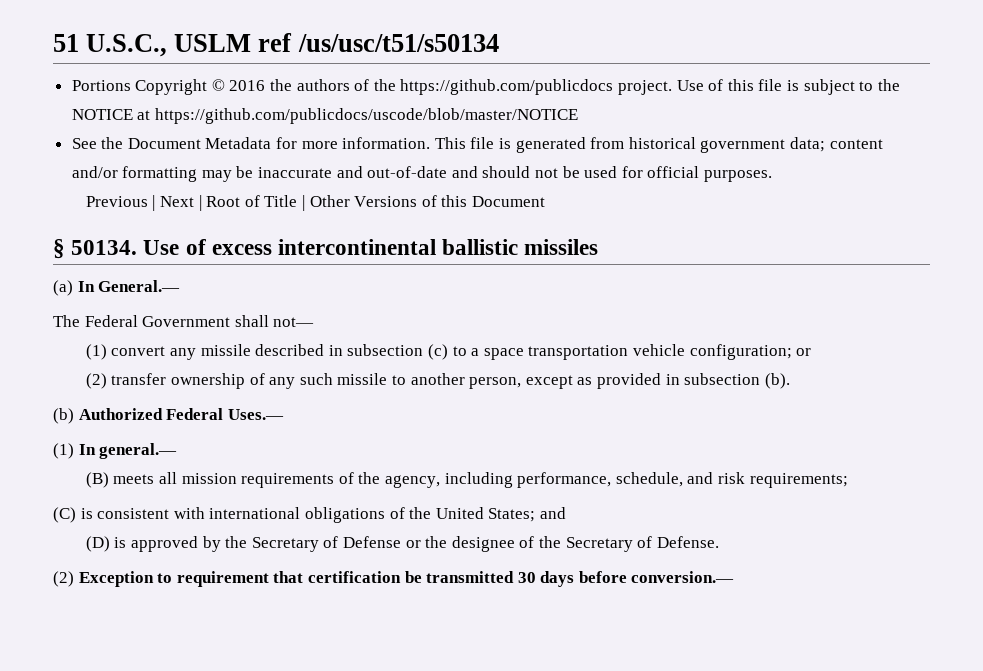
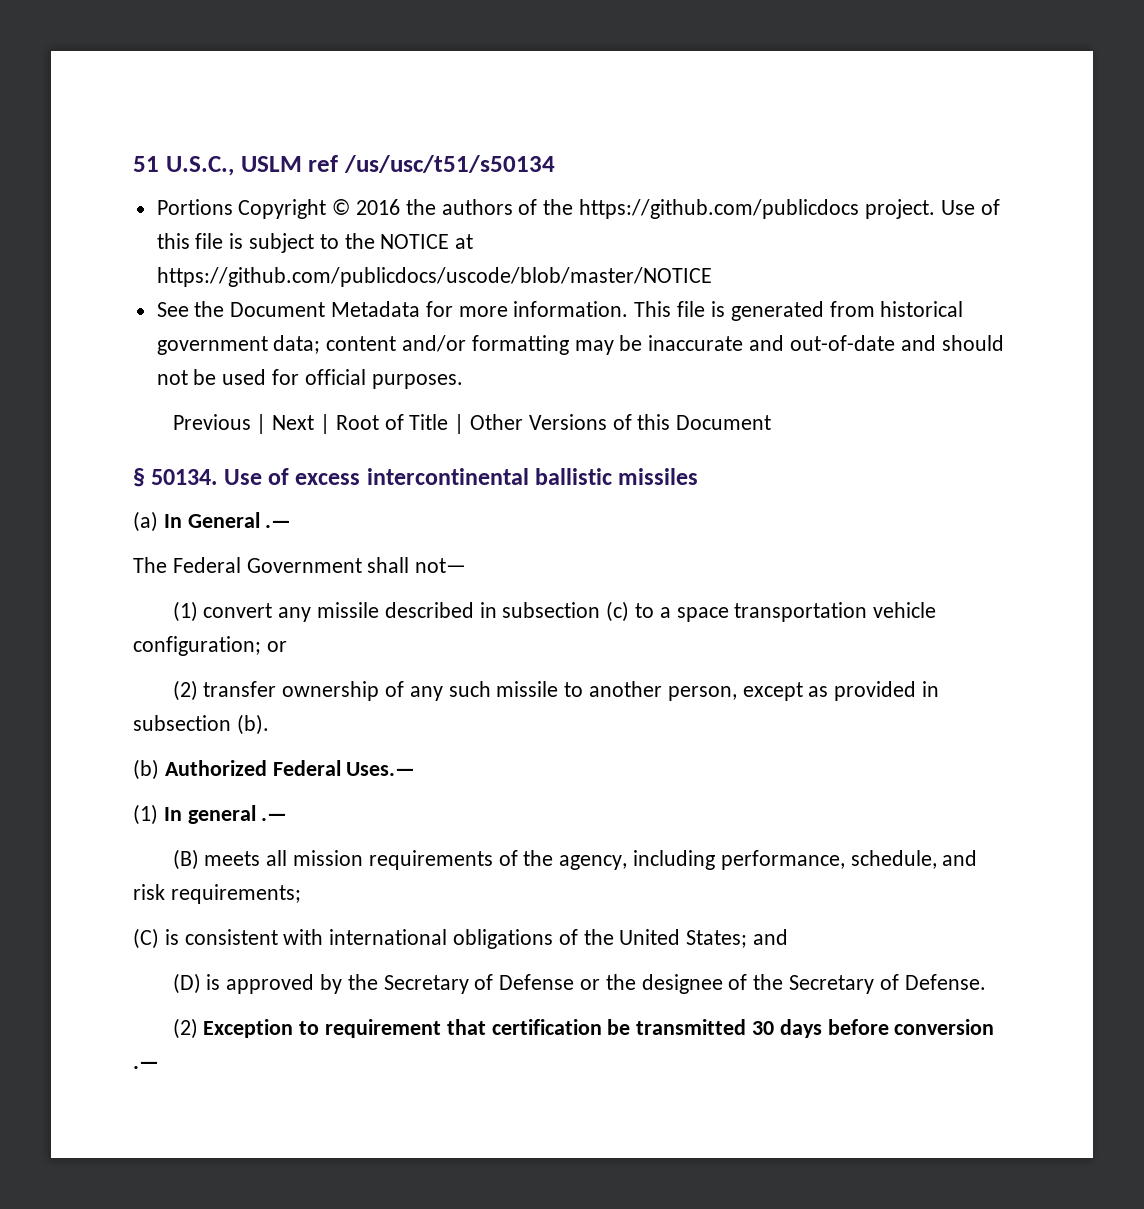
[98,280,181,292] General.— -> [187,512,292,528] General .—
[99,443,178,459] general.— -> [187,805,288,824] general .—
[631,571,735,583] conversion.— -> [894,1019,995,1035] [133,1061,159,1069] conversion .—

